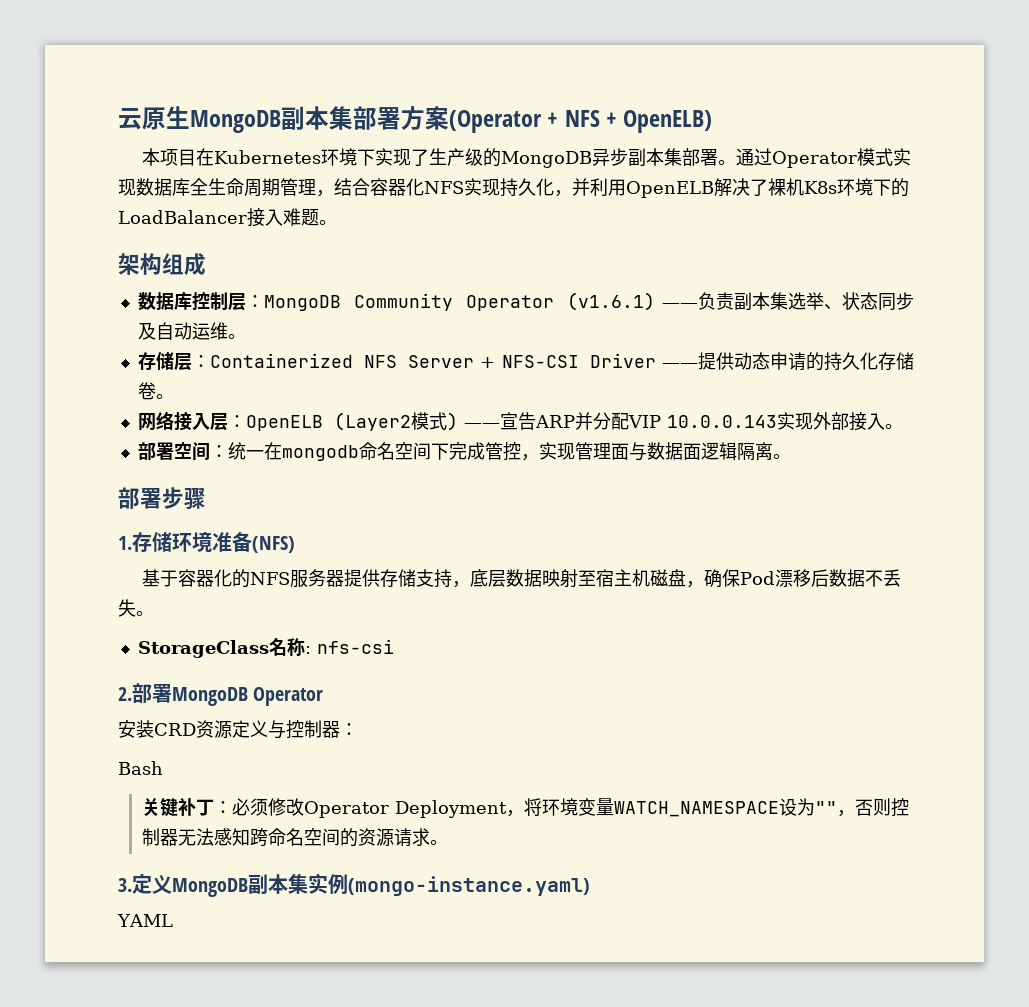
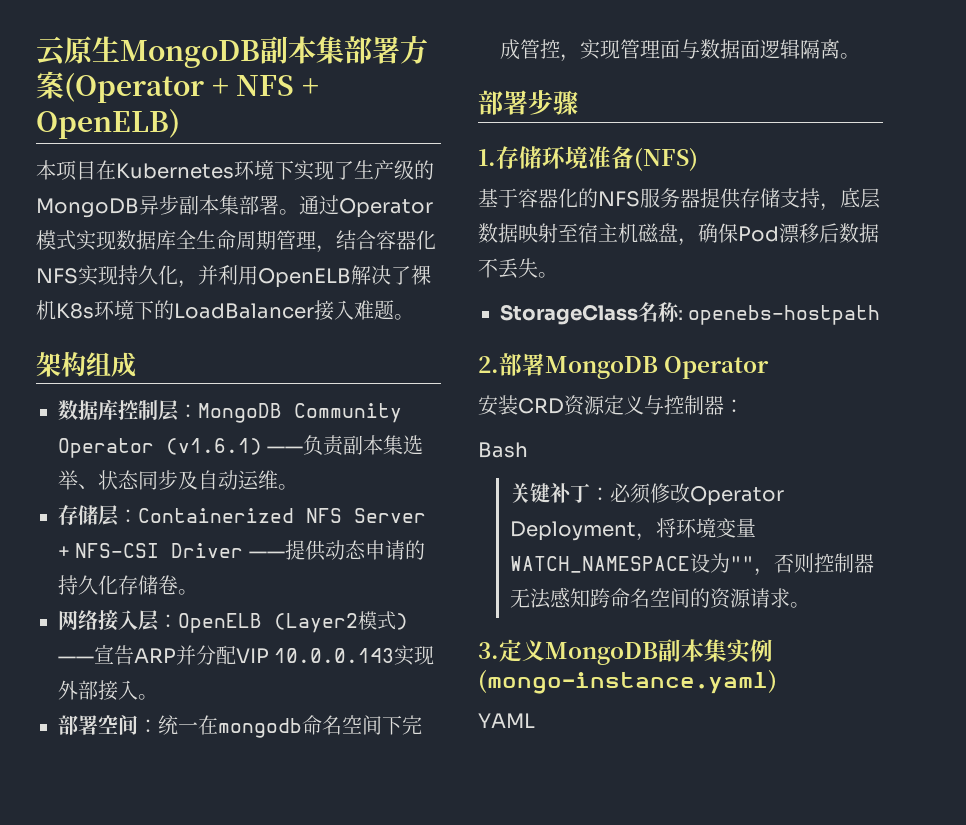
[316,639,394,654] nfs-csi -> [688,305,881,325] openebs-hostpath

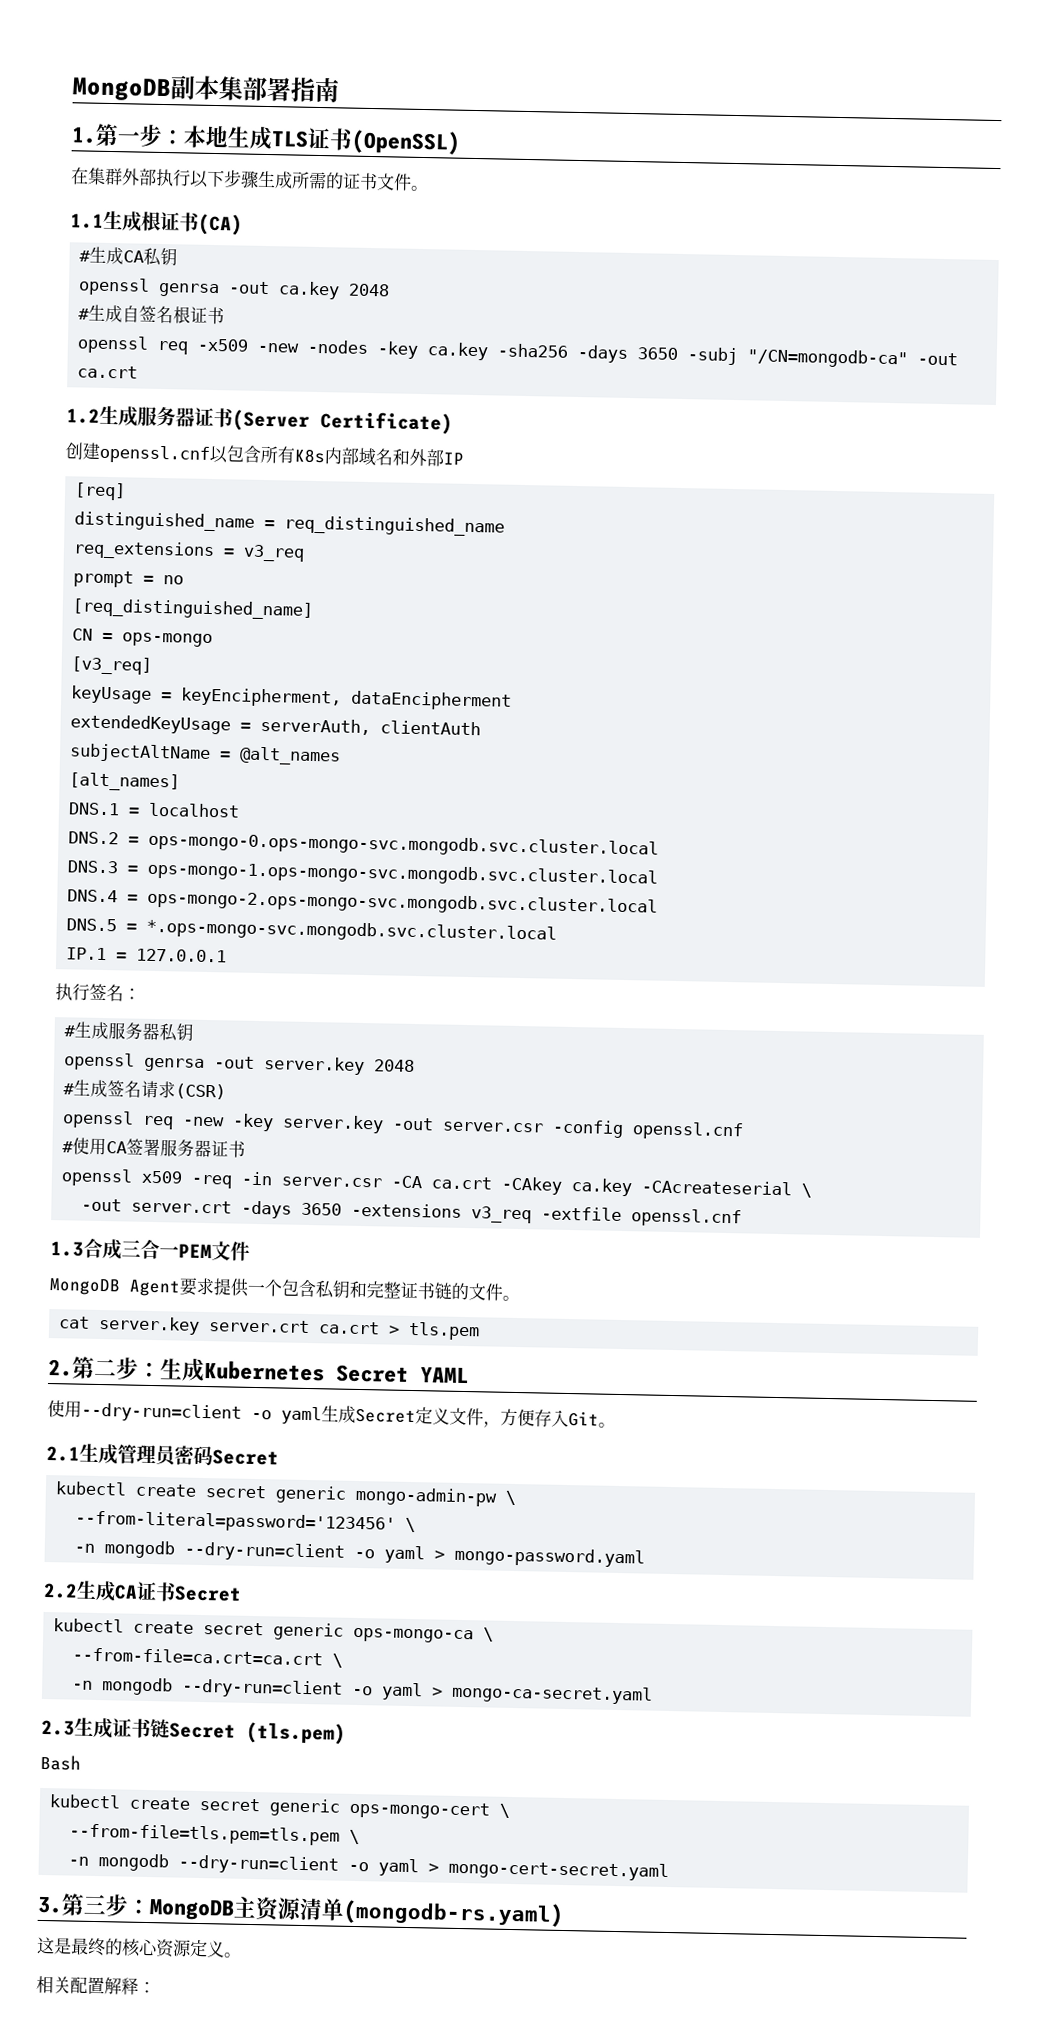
[36,36,120,67] 云原生 -> (72, 89) none
[400,35,428,64] [36,71,319,103] [36,109,180,139] [36,160,434,181] [36,195,433,218] [36,230,436,253] [36,265,431,288] [36,300,414,321] [36,351,136,377] [58,399,402,423] [58,435,424,458] [58,470,298,490] [58,505,426,526] [58,540,425,561] [58,575,198,595] [58,610,408,633] [58,645,435,666] [58,680,158,701] [58,715,422,738] [500,39,860,62] [478,90,578,115] [478,146,698,171] [478,188,880,211] [478,222,879,246] [478,258,558,279] [500,302,881,325] [478,353,770,379] [478,395,744,416] [478,442,528,458] [510,483,785,506] [510,518,757,541] [510,553,875,576] [510,587,811,609] [478,639,773,665] [478,669,777,694] [478,713,535,728] 方案(Operator + NFS + OpenELB) // 本项目在Kubernetes环境下实现了生产级的MongoDB异步副本集部署。通过Operator模式实现数据库全生命周期管理，结合容器化NFS实现持久化，并利用OpenELB解决了裸机K8s环境下的LoadBalancer接入难题。 // 架构组成 // 数据库控制层：MongoDB Community Operator (v1.6.1) ——负责副本集选举、状态同步及自动运维。 // 存储层：Containerized NFS Server + NFS-CSI Driver ——提供动态申请的持久化存储卷。 // 网络接入层：OpenELB (Layer2模式) ——宣告ARP并分配VIP 10.0.0.143实现外部接入。 // 部署空间：统一在mongodb命名空间下完成管控，实现管理面与数据面逻辑隔离。 // 部署步骤 // 1.存储环境准备(NFS) // 基于容器化的NFS服务器提供存储支持，底层数据映射至宿主机磁盘，确保Pod漂移后数据不丢失。 // StorageClass名称: openebs-hostpath // 2.部署MongoDB Operator // 安装CRD资源定义与控制器： // Bash // 关键补丁：必须修改Operator Deployment，将环境变量WATCH_NAMESPACE设为""，否则控制器无法感知跨命名空间的资源请求。 // 3.定义MongoDB副本集实例(mongo-instance.yaml) // YAML -> [290,76,340,103] [71,123,461,155] [70,167,429,192] [70,210,243,236] [79,246,179,267] [78,277,391,300] [78,304,226,325] [77,335,959,369] [77,365,139,379] [66,405,453,435] [65,442,464,467] [74,482,127,501] [74,511,506,537] [73,540,306,562] [73,570,185,588] [72,598,314,620] [72,628,214,648] [71,656,153,675] [71,685,513,711] [70,714,482,736] [69,743,342,766] [69,772,181,792] [68,802,241,818] [68,831,660,859] [67,860,659,888] [67,889,659,917] [66,918,558,944] [66,947,228,963] [55,983,141,1002] [64,1021,195,1042] [63,1052,416,1076] [63,1079,227,1100] [62,1110,745,1141] [62,1137,247,1158] [61,1168,813,1198] [81,1198,743,1228] [50,1238,250,1261] [49,1277,520,1302] [59,1315,481,1341] [48,1356,469,1384] [47,1400,616,1428] [46,1443,279,1467] [55,1481,517,1507] [75,1510,417,1534] [74,1540,646,1568] [43,1580,242,1602] [53,1618,495,1644] [72,1647,344,1668] [72,1677,654,1705] [41,1717,346,1745] [40,1754,81,1771] [49,1794,511,1820] [69,1823,361,1846] [68,1853,670,1882] [37,1893,564,1927] [37,1936,242,1958] [36,1975,156,1995] 指南 // 1.第一步：本地生成TLS证书(OpenSSL) // 在集群外部执行以下步骤生成所需的证书文件。 // 1.1生成根证书(CA) // #生成CA私钥 // openssl genrsa -out ca.key 2048 // #生成自签名根证书 // openssl req -x509 -new -nodes -key ca.key -sha256 -days 3650 -subj "/CN=mongodb-ca" -out ca.crt // 1.2生成服务器证书(Server Certificate) // 创建openssl.cnf以包含所有K8s内部域名和外部IP // [req] // distinguished_name = req_distinguished_name // req_extensions = v3_req // prompt = no // [req_distinguished_name] // CN = ops-mongo // [v3_req] // keyUsage = keyEncipherment, dataEncipherment // extendedKeyUsage = serverAuth, clientAuth // subjectAltName = @alt_names // [alt_names] // DNS.1 = localhost // DNS.2 = ops-mongo-0.ops-mongo-svc.mongodb.svc.cluster.local // DNS.3 = ops-mongo-1.ops-mongo-svc.mongodb.svc.cluster.local // DNS.4 = ops-mongo-2.ops-mongo-svc.mongodb.svc.cluster.local // DNS.5 = *.ops-mongo-svc.mongodb.svc.cluster.local // IP.1 = 127.0.0.1 // 执行签名： // #生成服务器私钥 // openssl genrsa -out server.key 2048 // #生成签名请求(CSR) // openssl req -new -key server.key -out server.csr -config openssl.cnf // #使用CA签署服务器证书 // openssl x509 -req -in server.csr -CA ca.crt -CAkey ca.key -CAcreateserial \ // -out server.crt -days 3650 -extensions v3_req -extfile openssl.cnf // 1.3合成三合一PEM文件 // MongoDB Agent要求提供一个包含私钥和完整证书链的文件。 // cat server.key server.crt ca.crt > tls.pem // 2.第二步：生成Kubernetes Secret YAML // 使用--dry-run=client -o yaml生成Secret定义文件，方便存入Git。 // 2.1生成管理员密码Secret // kubectl create secret generic mongo-admin-pw \ // --from-literal=password='123456' \ // -n mongodb --dry-run=client -o yaml > mongo-password.yaml // 2.2生成CA证书Secret // kubectl create secret generic ops-mongo-ca \ // --from-file=ca.crt=ca.crt \ // -n mongodb --dry-run=client -o yaml > mongo-ca-secret.yaml // 2.3生成证书链Secret (tls.pem) // Bash // kubectl create secret generic ops-mongo-cert \ // --from-file=tls.pem=tls.pem \ // -n mongodb --dry-run=client -o yaml > mongo-cert-secret.yaml // 3.第三步：MongoDB主资源清单(mongodb-rs.yaml) // 这是最终的核心资源定义。 // 相关配置解释：

